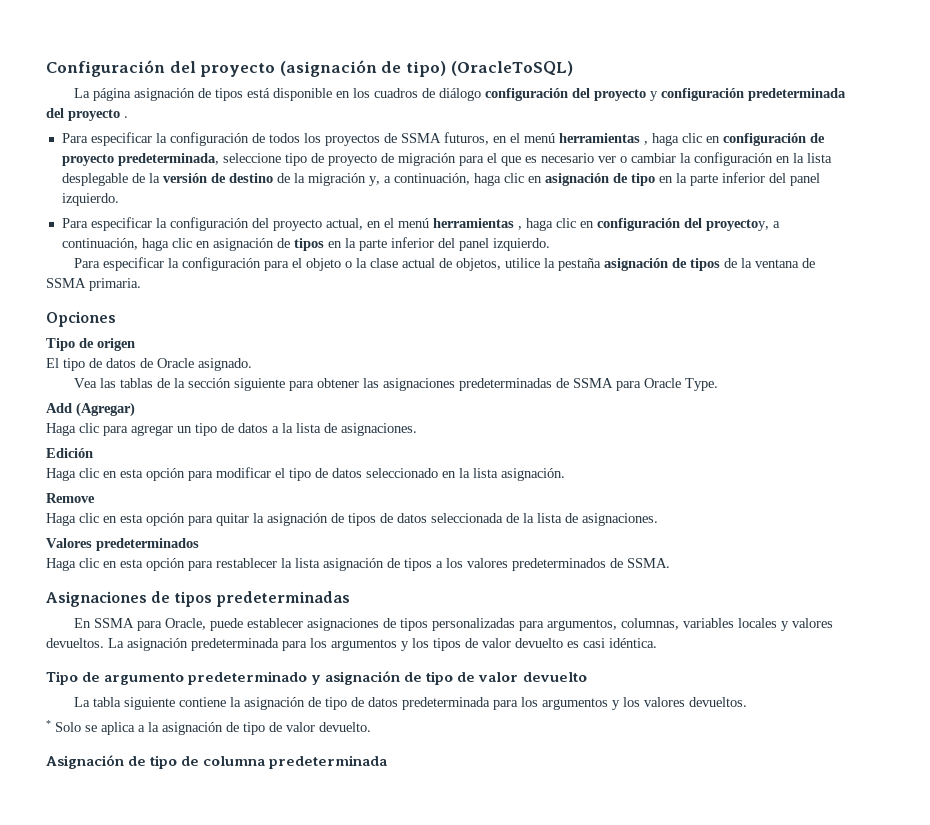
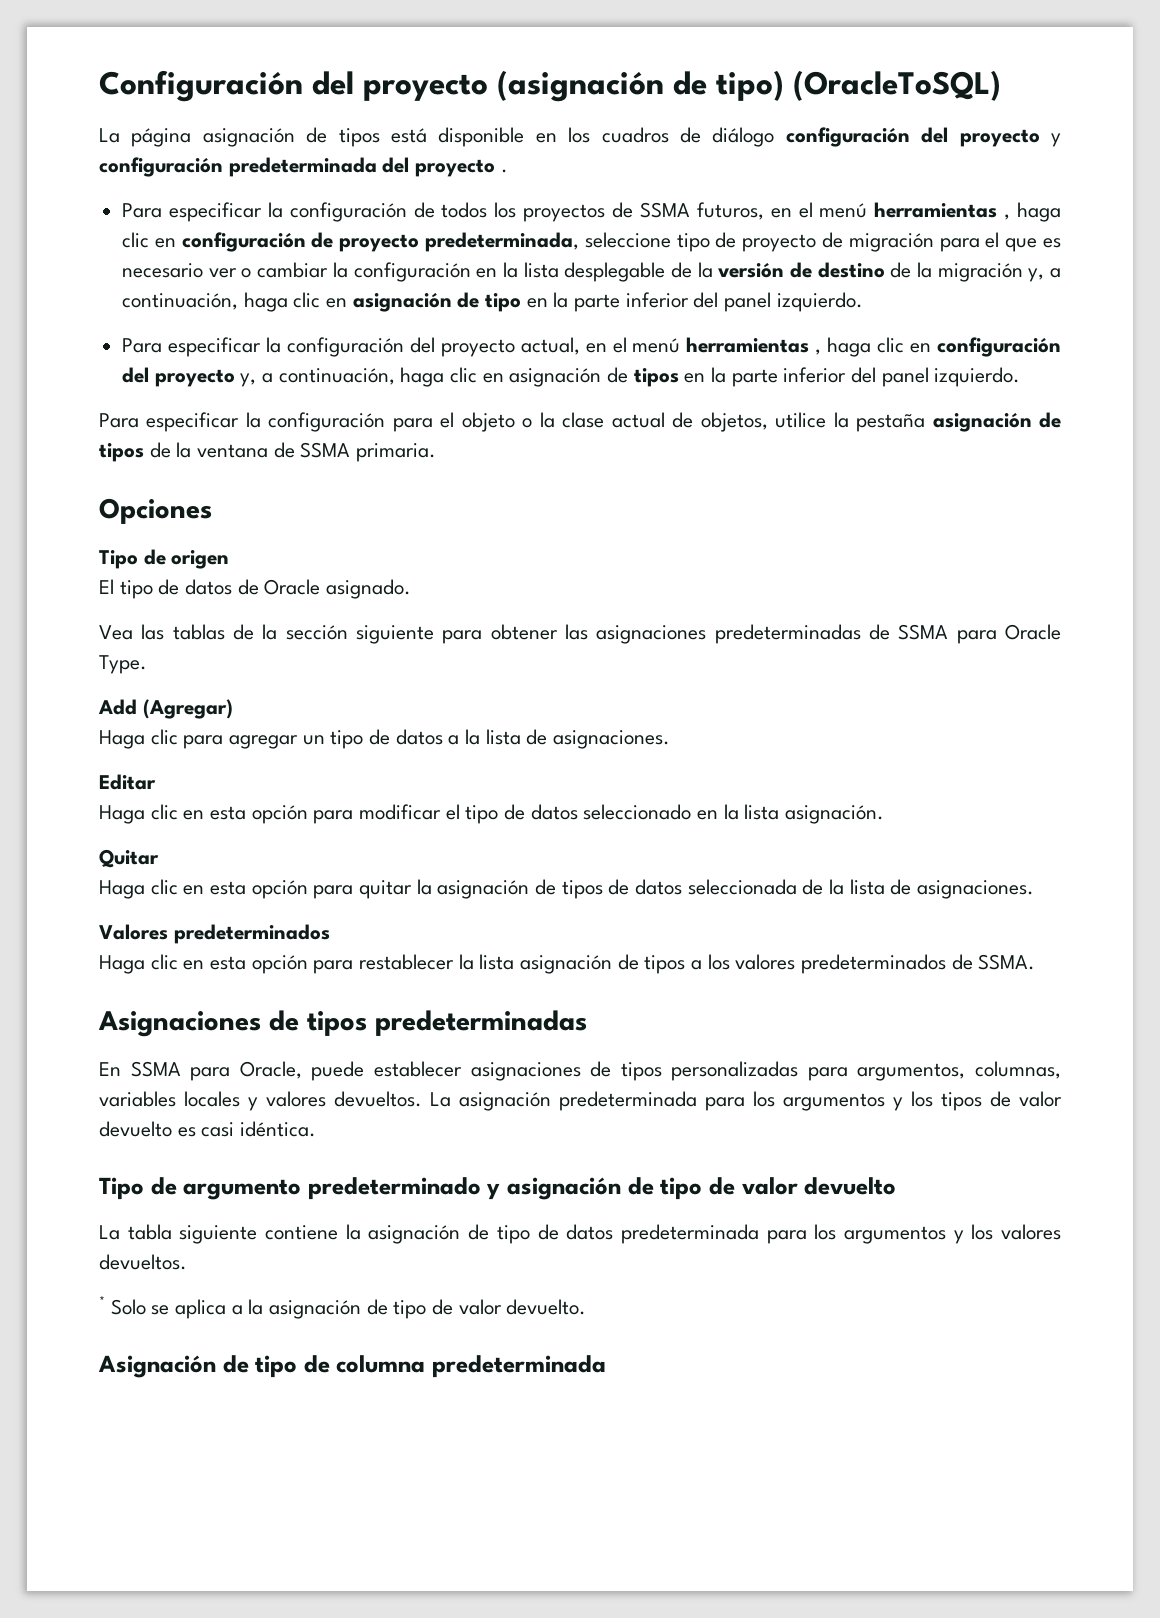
[705,219,769,231] proyectoy, -> [154,369,257,387] proyecto y,
[46,448,93,458] Edición -> [99,774,156,790] Editar
[46,493,95,503] Remove -> [99,849,159,868] Quitar

